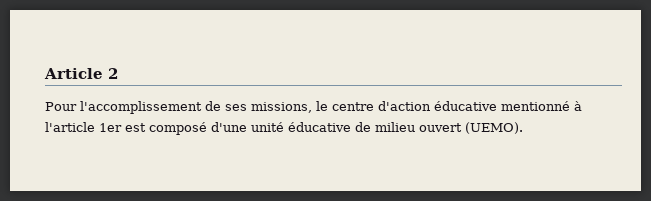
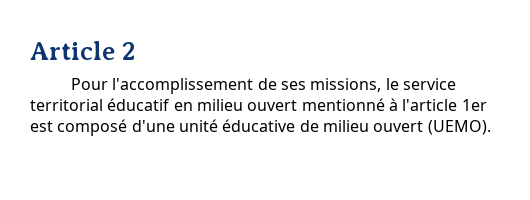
[332,101,497,111] centre d'action éducative -> [402,78,456,90] [30,98,298,111] service territorial éducatif en milieu ouvert

